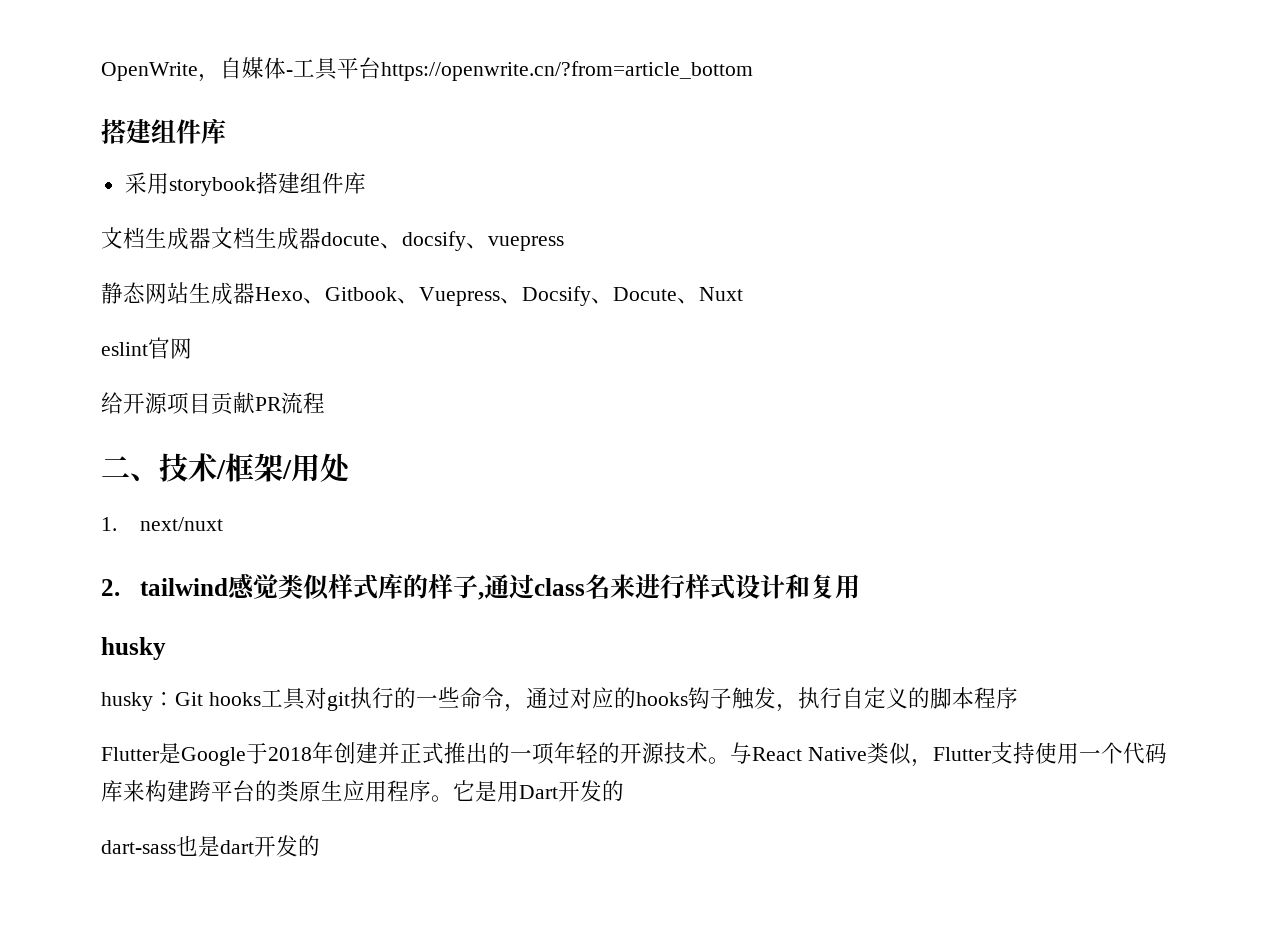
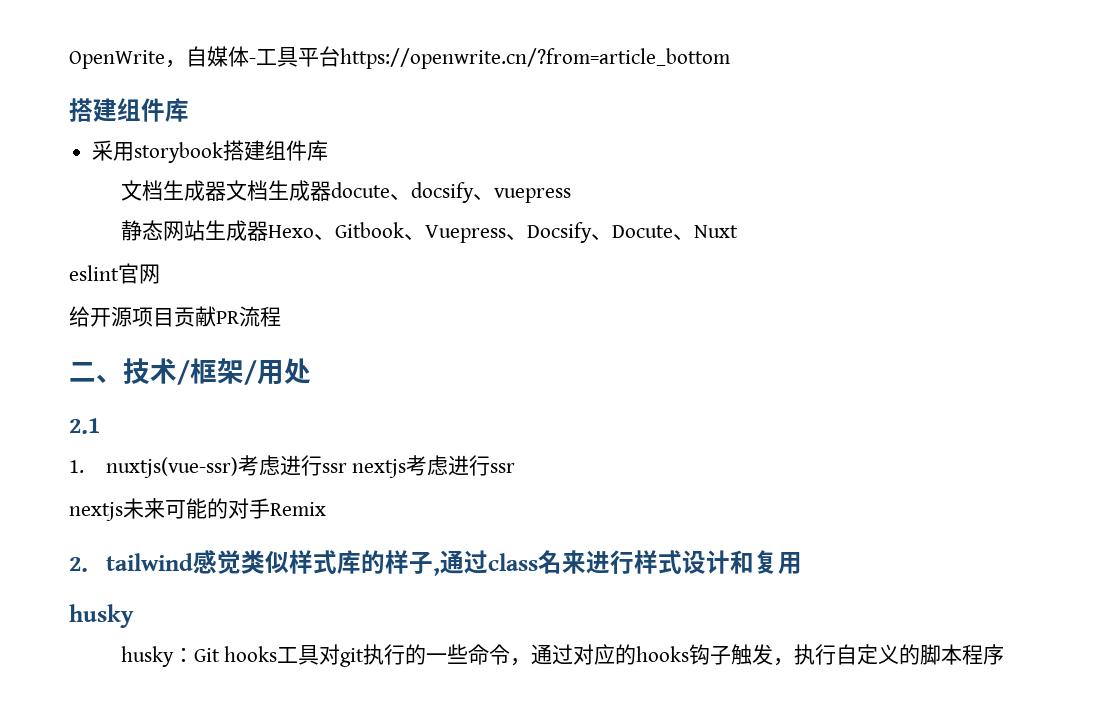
(351, 467) none -> [69,418,100,434] // 2.1
[139,517,223,531] next/nuxt -> [105,455,516,478] [69,498,326,521] nuxtjs(vue-ssr)考虑进行ssr nextjs考虑进行ssr // nextjs未来可能的对手Remix
[101,742,1167,767] [101,780,624,802] [101,835,320,857] // Flutter是Google于2018年创建并正式推出的一项年轻的开源技术。与React Native类似，Flutter支持使用一个代码库来构建跨平台的类原生应用程序。它是用Dart开发的 // dart-sass也是dart开发的 -> (1005, 654) none

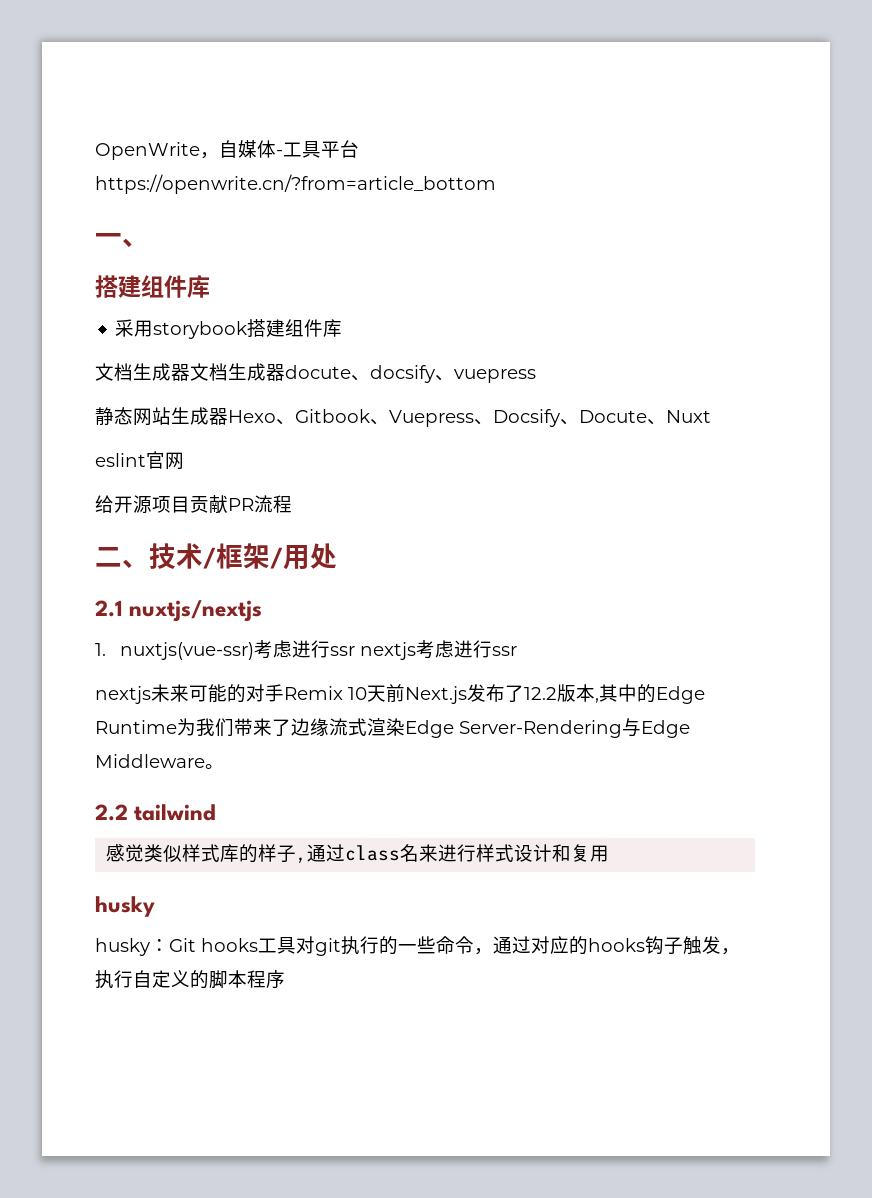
(730, 58) none -> [95,233,149,247] // 一、
(100, 426) none -> [129,600,263,622] nuxtjs/nextjs
[69,557,88,572] // 2. -> [348,684,705,704] [95,718,690,738] [95,754,224,769] [95,804,128,821] 10天前Next.js发布了12.2版本,其中的Edge Runtime为我们带来了边缘流式渲染Edge Server-Rendering与Edge Middleware。 // 2.2
(193, 562) none -> (217, 812) //

